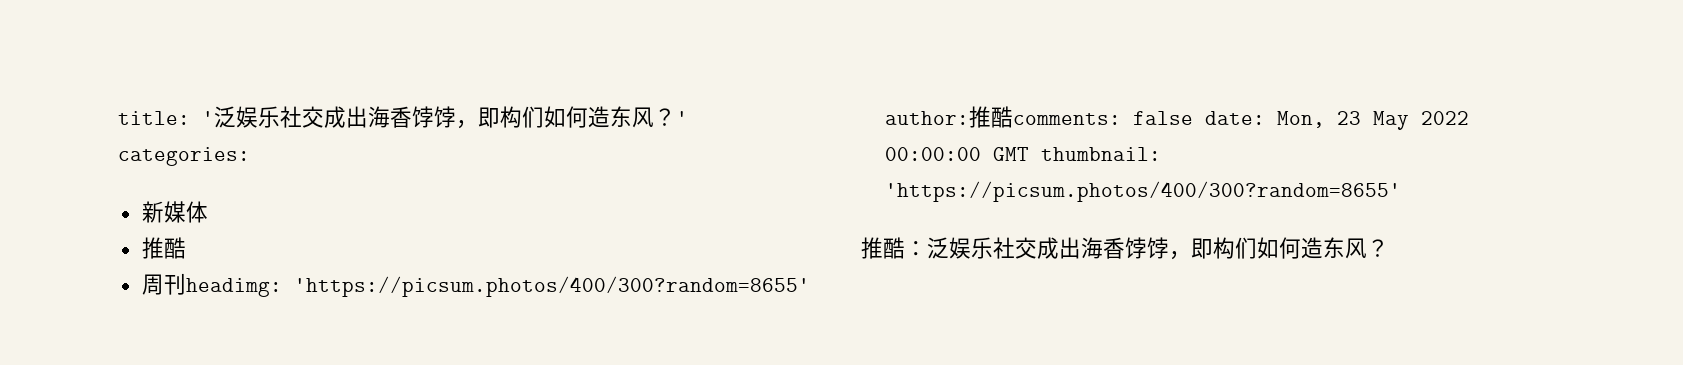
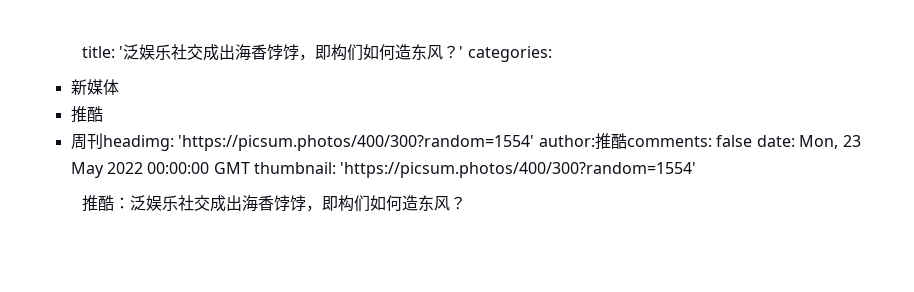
[293,276,810,297] 'https://picsum.photos/400/300?random=8655' -> [178,135,535,151] 'https://picsum.photos/400/300?random=1554'
[884,181,1401,202] 'https://picsum.photos/400/300?random=8655' -> [340,162,697,178] 'https://picsum.photos/400/300?random=1554'

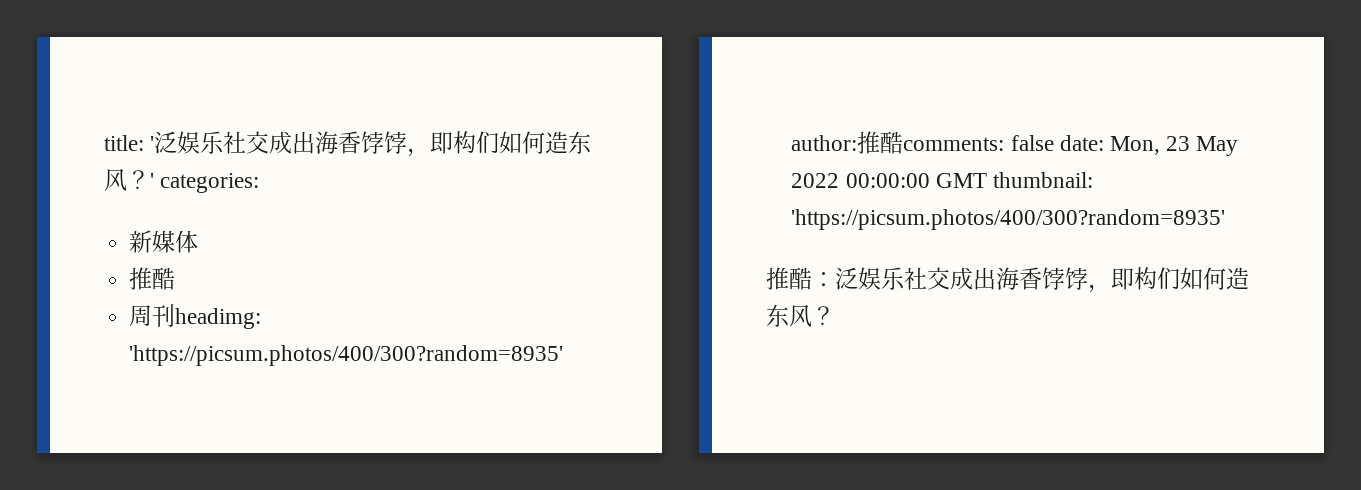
[178,135,535,151] 'https://picsum.photos/400/300?random=1554' -> [129,345,564,366] 'https://picsum.photos/400/300?random=8935'
[340,162,697,178] 'https://picsum.photos/400/300?random=1554' -> [791,209,1226,230] 'https://picsum.photos/400/300?random=8935'

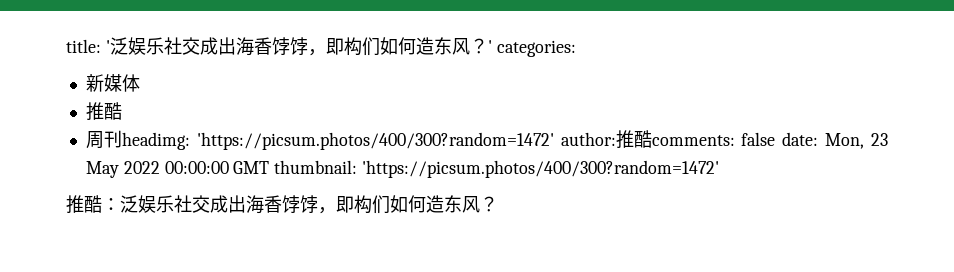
[129,345,564,366] 'https://picsum.photos/400/300?random=8935' -> [196,132,554,150] 'https://picsum.photos/400/300?random=1472'
[791,209,1226,230] 'https://picsum.photos/400/300?random=8935' -> [362,160,720,178] 'https://picsum.photos/400/300?random=1472'

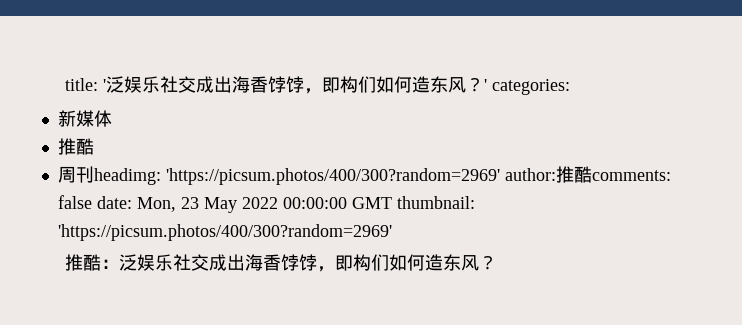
[196,132,554,150] 'https://picsum.photos/400/300?random=1472' -> [165,168,500,185] 'https://picsum.photos/400/300?random=2969'
[362,160,720,178] 'https://picsum.photos/400/300?random=1472' -> [57,224,392,241] 'https://picsum.photos/400/300?random=2969'

